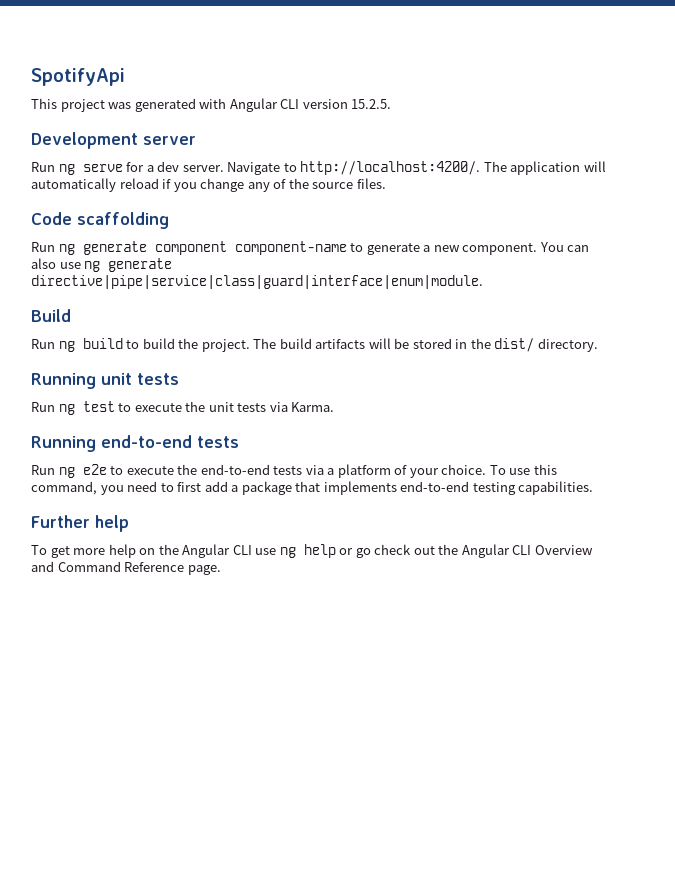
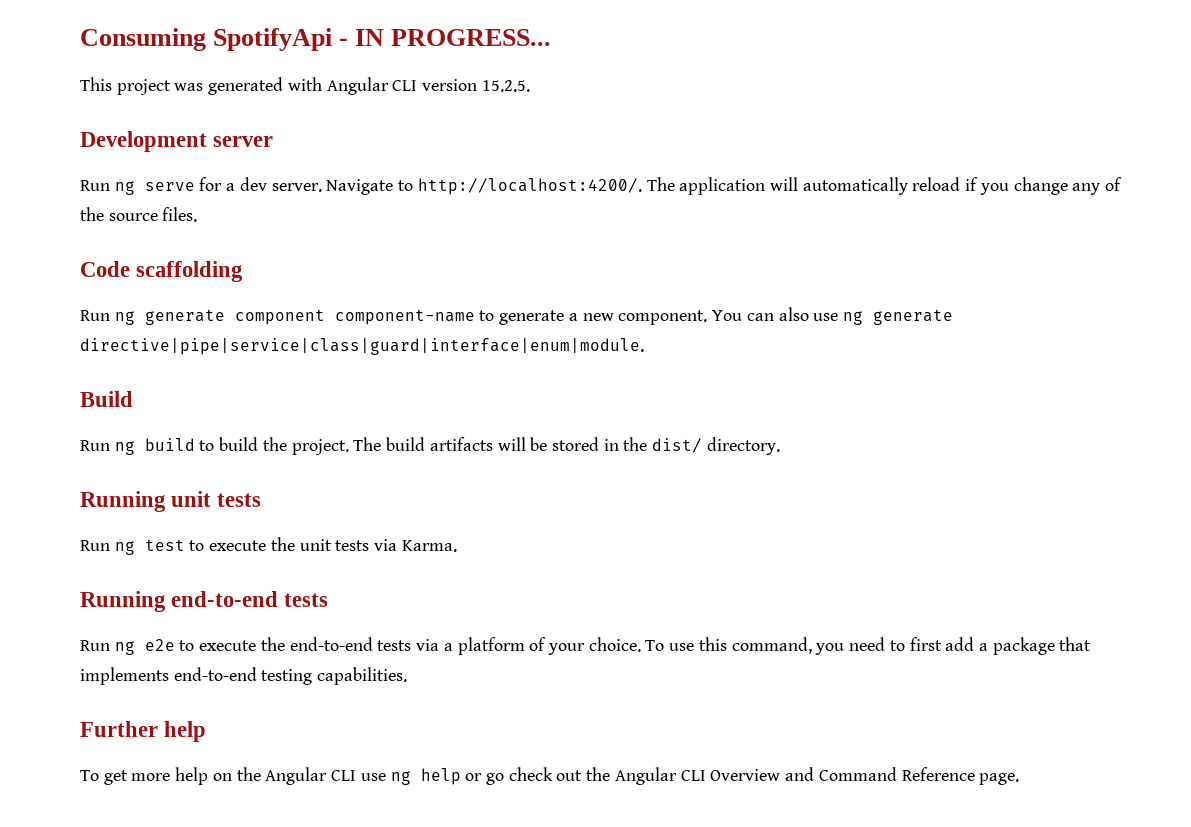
(31, 77) none -> [80,28,206,51] Consuming
(125, 77) none -> [339,29,552,46] - IN PROGRESS...

